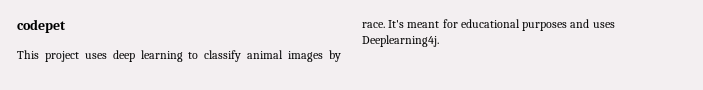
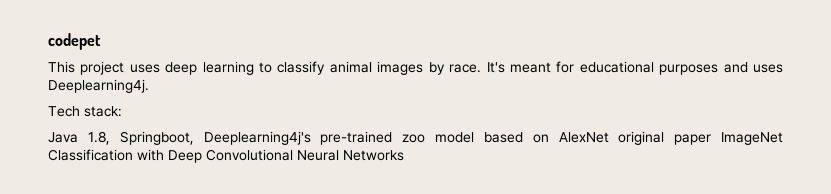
(439, 41) none -> [48,106,122,117] [48,131,783,145] [48,149,404,163] // Tech stack: // Java 1.8, Springboot, Deeplearning4j's pre-trained zoo model based on AlexNet original paper ImageNet Classification with Deep Convolutional Neural Networks

